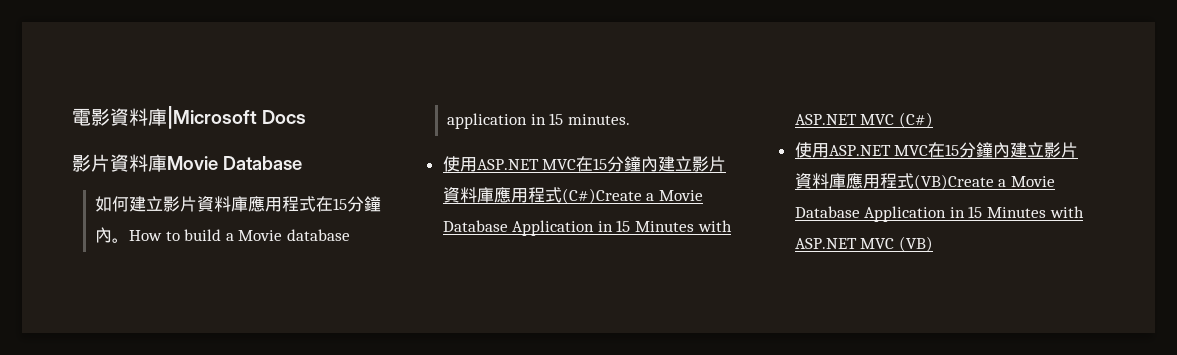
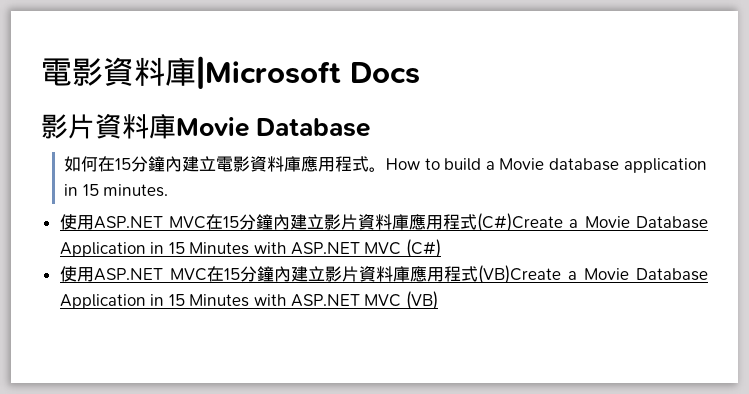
[128,196,381,212] [94,227,112,243] 建立影片資料庫應用程式在15分鐘內 -> [97,156,369,172] 在15分鐘內建立電影資料庫應用程式

